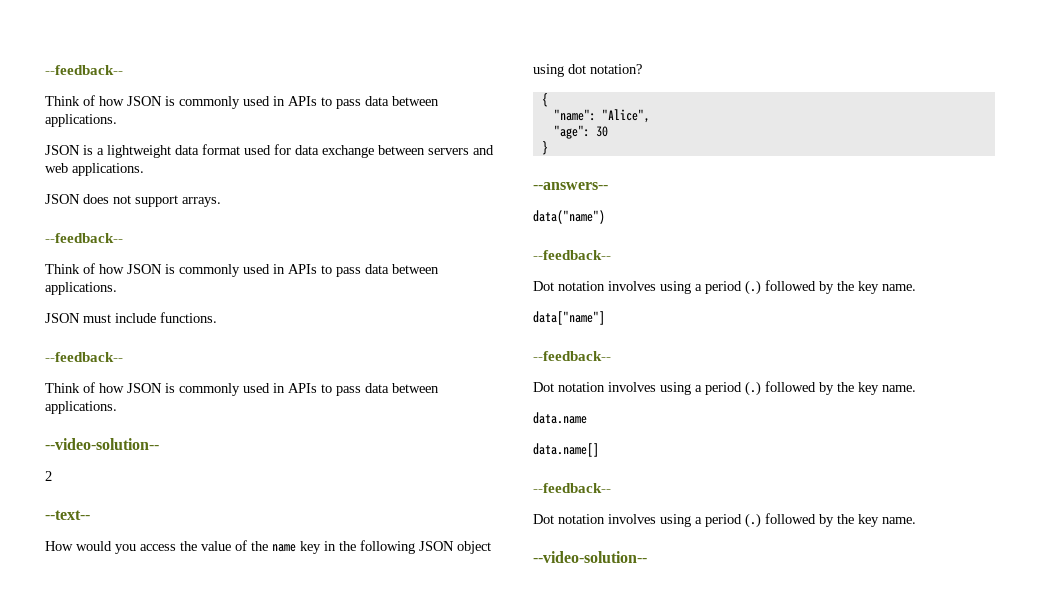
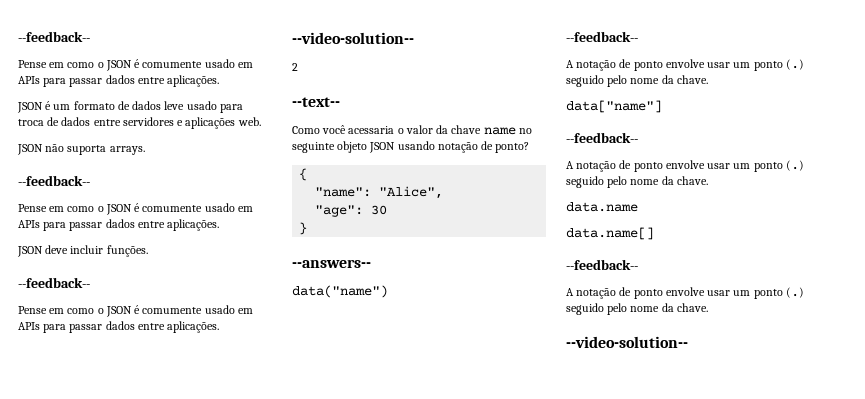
[45,65,123,75] [45,95,439,109] [45,114,117,127] [45,144,494,158] [45,163,144,176] [45,194,221,207] [45,233,123,243] [45,263,439,277] [45,282,117,295] [45,312,217,323] [45,352,123,362] [45,382,439,396] [45,401,117,414] [45,438,159,450] [45,471,52,481] [45,510,90,520] [45,540,491,554] [533,64,642,77] --feedback-- // Think of how JSON is commonly used in APIs to pass data between applications. // JSON is a lightweight data format used for data exchange between servers and web applications. // JSON does not support arrays. // --feedback-- // Think of how JSON is commonly used in APIs to pass data between applications. // JSON must include functions. // --feedback-- // Think of how JSON is commonly used in APIs to pass data between applications. // --video-solution-- // 2 // --text-- // How would you access the value of the name key in the following JSON object using dot notation? -> [18,31,90,42] [18,59,253,71] [18,75,220,87] [17,101,243,113] [18,117,261,129] [17,144,145,155] [18,175,90,186] [18,203,253,215] [18,219,220,231] [17,245,148,257] [18,277,90,288] [18,305,253,317] [18,321,220,333] [292,32,414,44] [292,63,298,71] [292,97,340,107] [292,125,532,135] [292,141,530,153] --feedback-- // Pense em como o JSON é comumente usado em APIs para passar dados entre aplicações. // JSON é um formato de dados leve usado para troca de dados entre servidores e aplicações web. // JSON não suporta arrays. // --feedback-- // Pense em como o JSON é comumente usado em APIs para passar dados entre aplicações. // JSON deve incluir funções. // --feedback-- // Pense em como o JSON é comumente usado em APIs para passar dados entre aplicações. // --video-solution-- // 2 // --text-- // Como você acessaria o valor da chave name no seguinte objeto JSON usando notação de ponto?
[533,280,916,295] [533,311,605,325] [533,351,611,361] [533,381,916,396] [533,412,587,424] [533,443,599,457] [533,483,611,493] [533,513,916,528] Dot notation involves using a period (.) followed by the key name. // data["name"] // --feedback-- // Dot notation involves using a period (.) followed by the key name. // data.name // data.name[] // --feedback-- // Dot notation involves using a period (.) followed by the key name. -> [566,59,804,71] [566,75,708,87] [566,100,662,113] [566,132,638,143] [566,160,804,172] [566,176,708,188] [566,202,638,212] [566,227,654,240] [566,259,638,270] [566,287,804,299] [566,303,708,315] A notação de ponto envolve usar um ponto (.) seguido pelo nome da chave. // data["name"] // --feedback-- // A notação de ponto envolve usar um ponto (.) seguido pelo nome da chave. // data.name // data.name[] // --feedback-- // A notação de ponto envolve usar um ponto (.) seguido pelo nome da chave.

